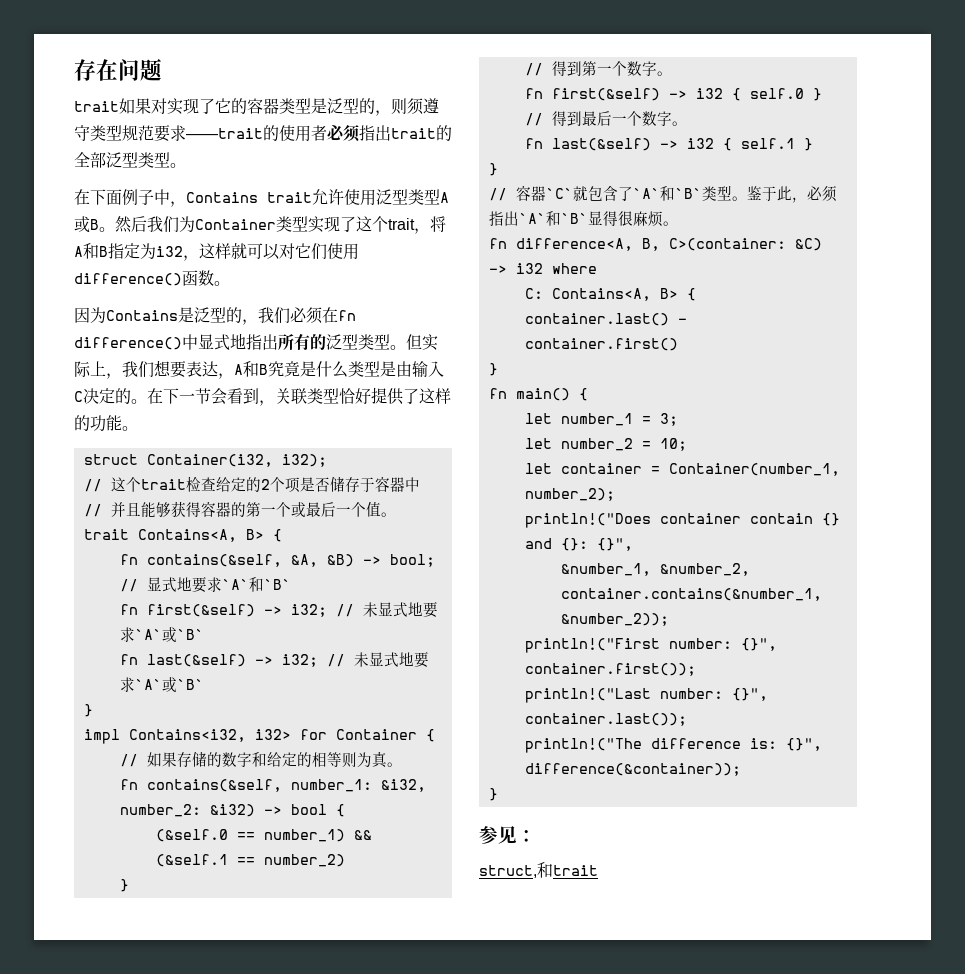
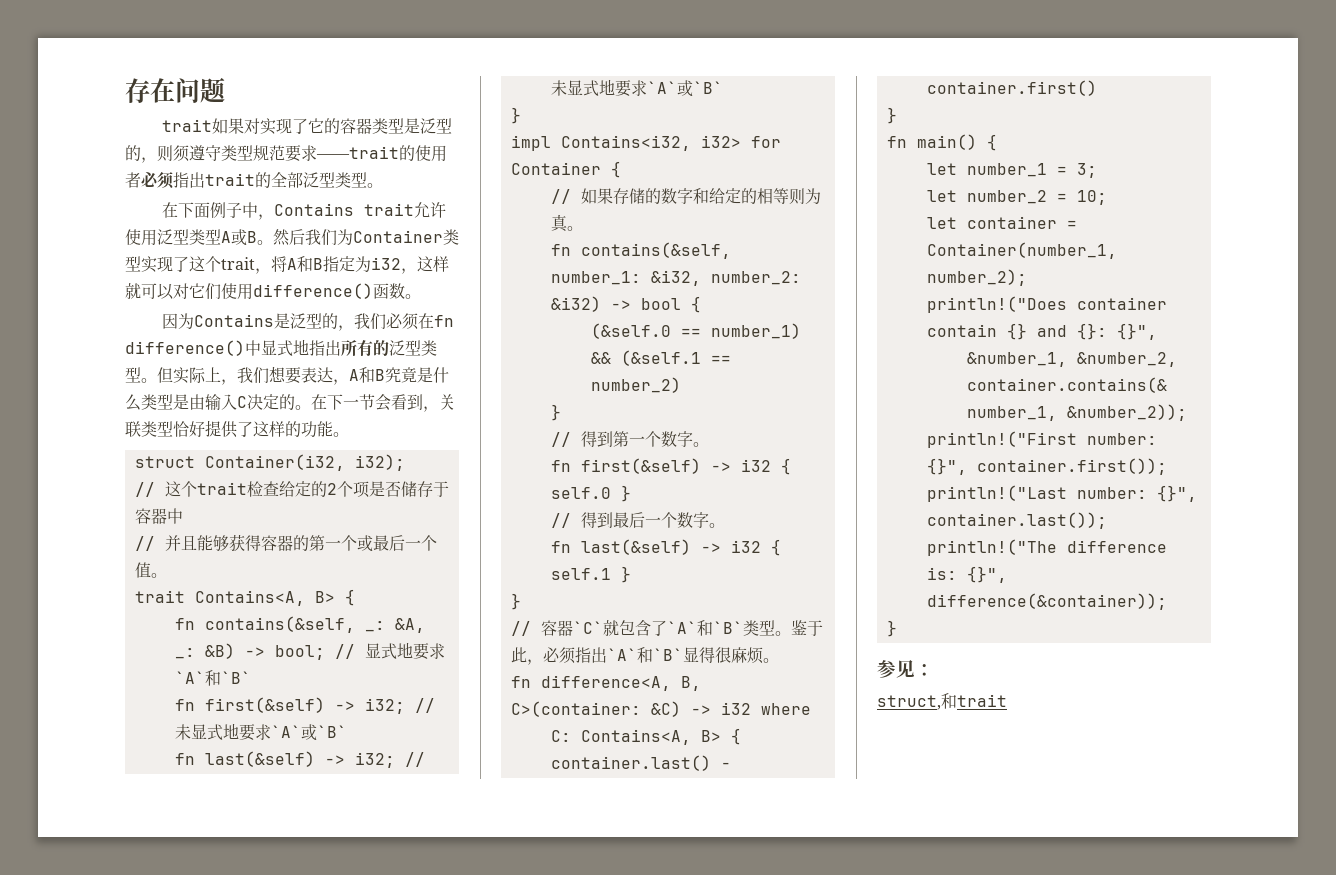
[290,554,318,567] &A, -> [364,618,425,633] [174,648,195,659] _: &A, _:

